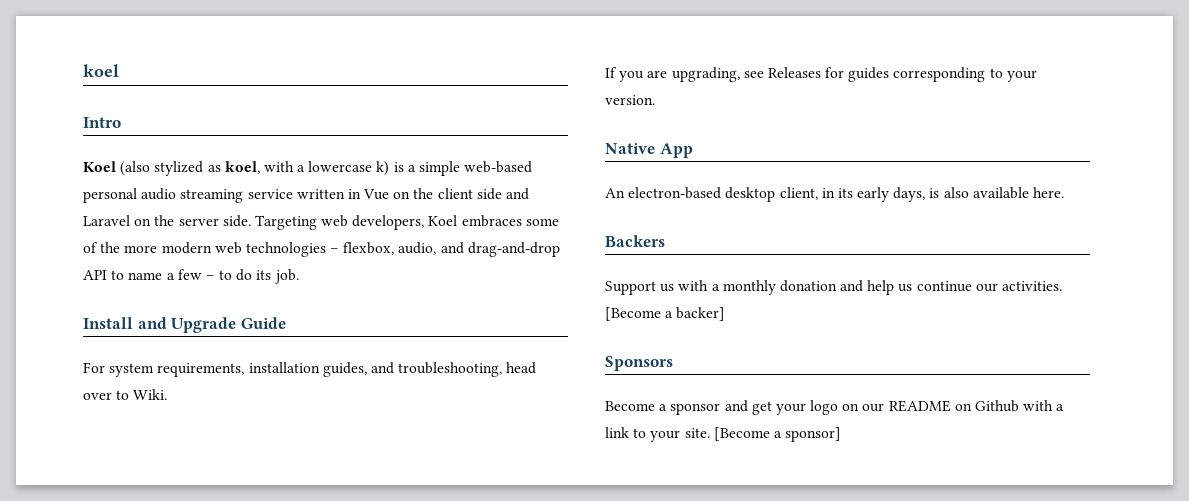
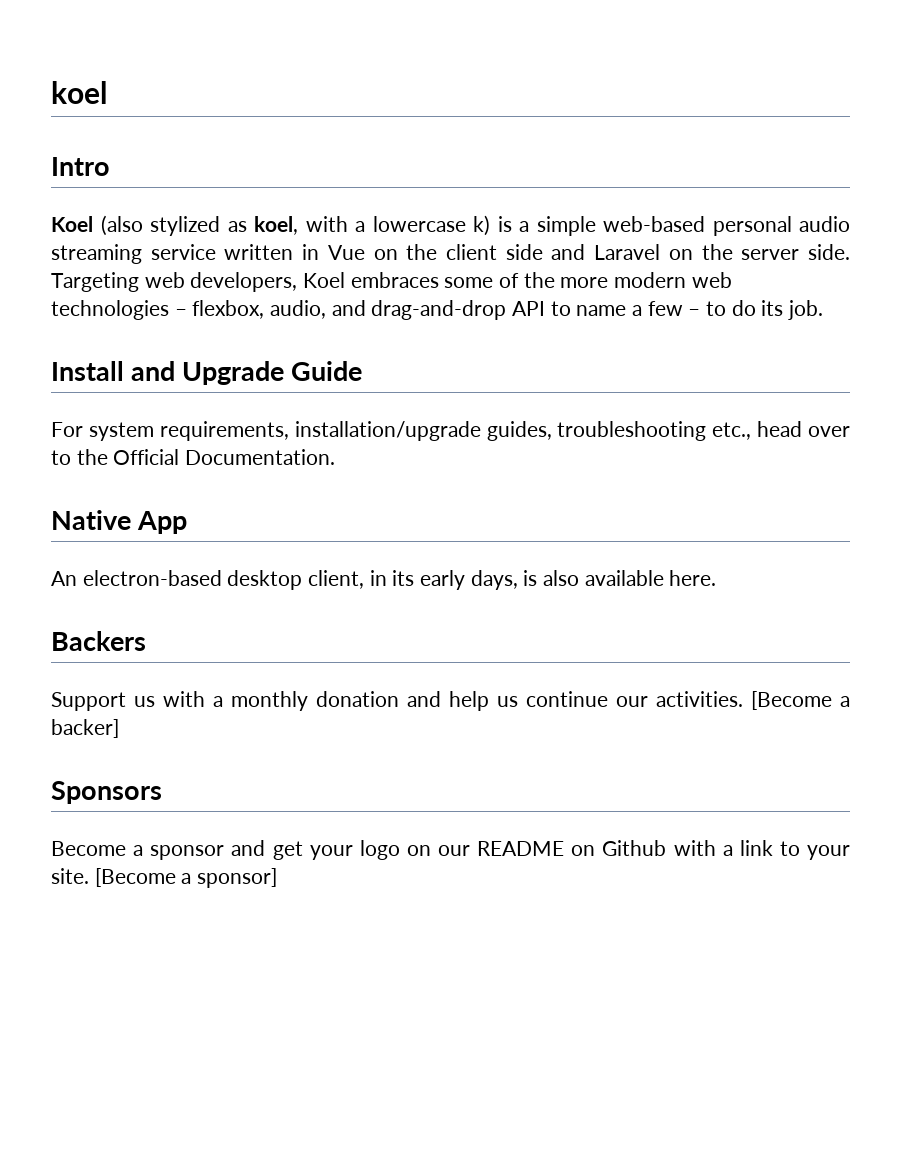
[248,362,537,377] [83,389,168,400] [605,67,1037,82] [605,95,655,105] installation guides, and troubleshooting, head over to Wiki. // If you are upgrading, see Releases for guides corresponding to your version. -> [294,421,850,441] [51,449,336,465] installation/upgrade guides, troubleshooting etc., head over to the Official Documentation.

